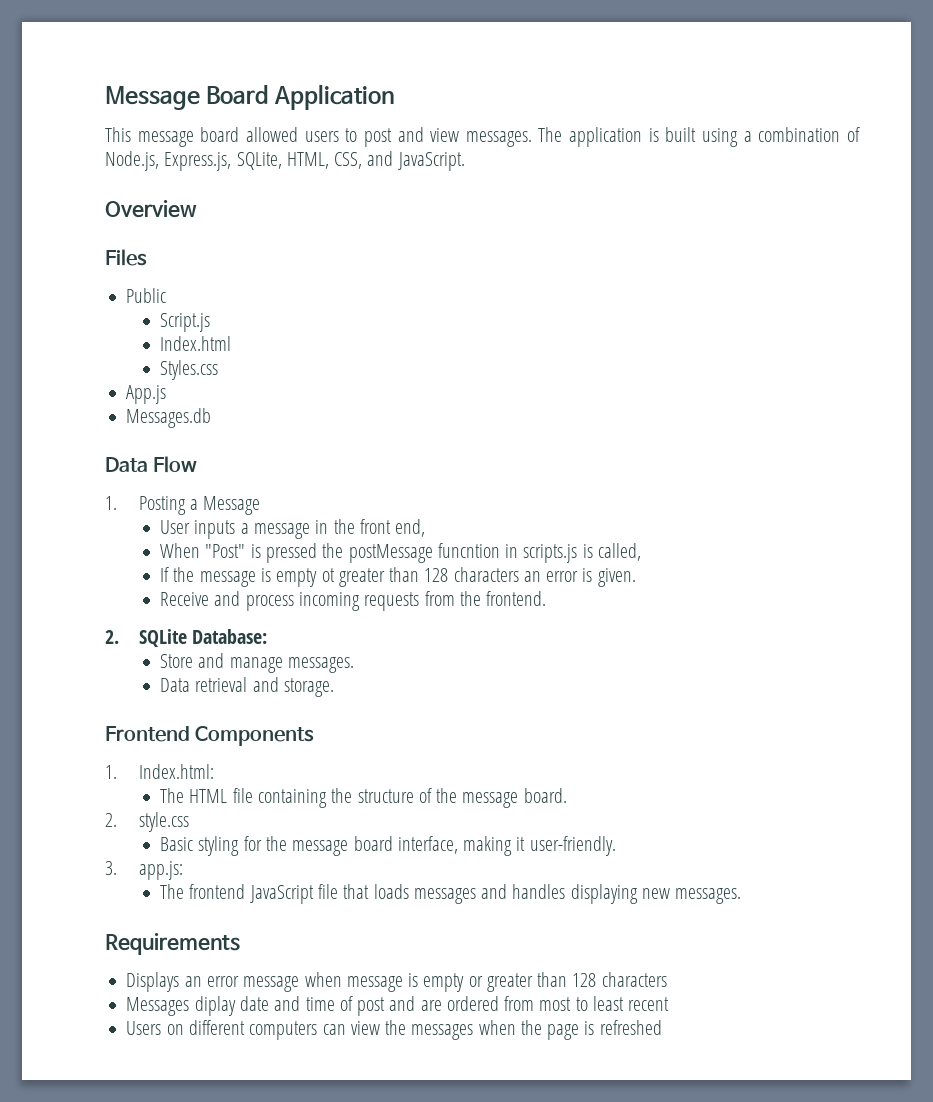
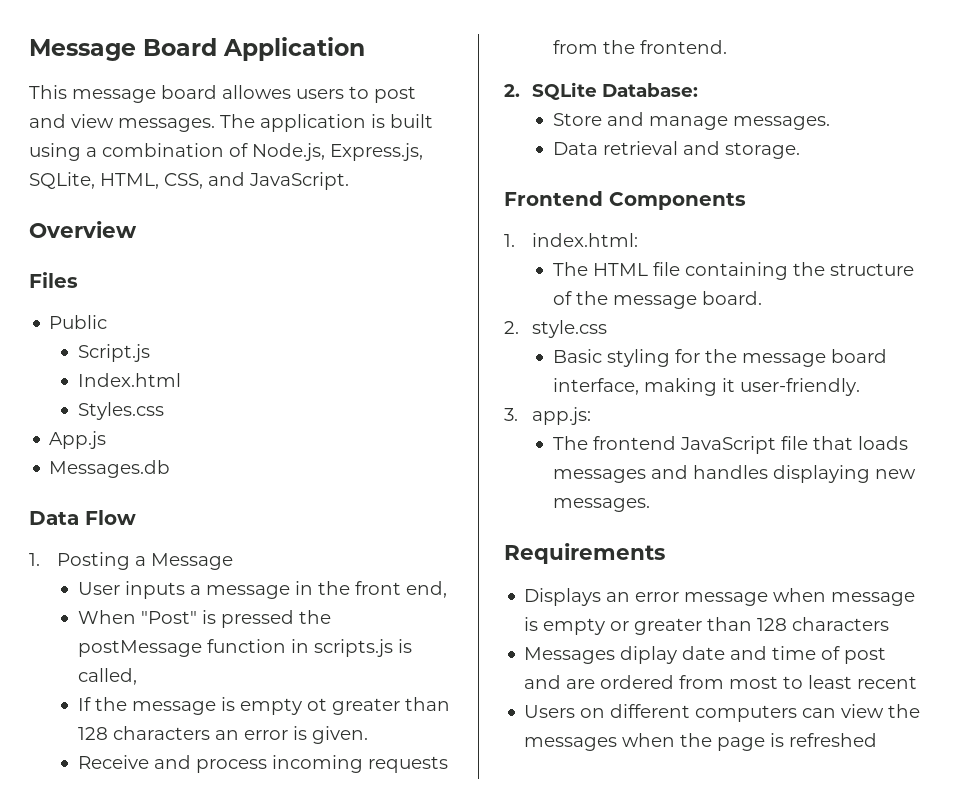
[245,127,298,142] allowed -> [222,85,291,99] allowes
[437,543,500,558] funcntion -> [206,639,286,653] function
[138,764,214,779] Index.html: -> [532,233,639,247] index.html:

